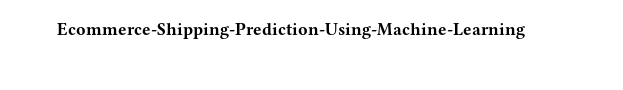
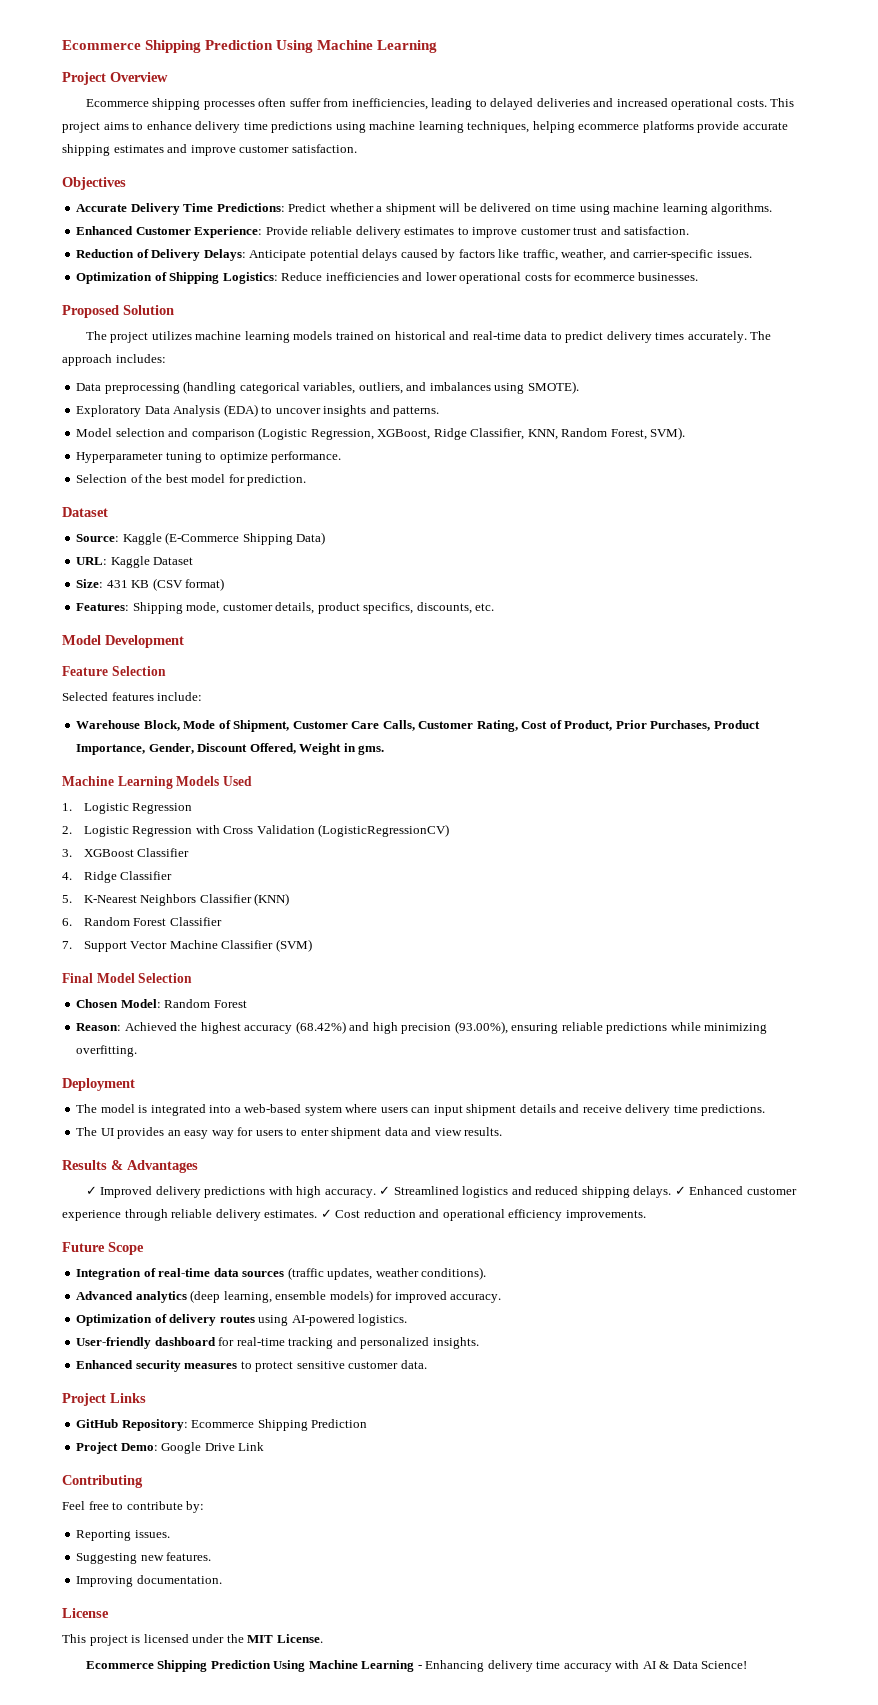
[57,22,525,39] Ecommerce-Shipping-Prediction-Using-Machine-Learning -> [62,40,438,53] [62,72,168,85] [85,98,795,110] [62,121,788,133] [62,144,357,156] [62,177,126,190] [76,203,773,215] [76,226,690,238] [76,249,752,261] [76,272,699,284] [62,305,174,318] [85,331,772,343] [62,354,166,366] [76,381,579,394] [76,404,440,417] [76,427,686,440] [76,451,342,463] [76,474,307,486] [62,507,108,517] [76,532,326,545] [76,556,194,568] [76,578,225,591] [76,602,495,614] [62,635,184,648] [62,666,166,676] [62,692,203,701] [76,720,760,732] [76,743,385,755] [62,776,252,789] [62,803,193,814] [62,824,450,837] [62,848,190,857] [62,871,173,883] [62,893,290,906] [62,917,222,926] [62,939,312,952] [62,973,193,983] [76,999,247,1008] [76,1021,768,1034] [76,1045,138,1057] [62,1078,135,1091] [76,1104,766,1116] [76,1127,503,1139] [62,1160,198,1173] [85,1186,797,1198] [62,1209,646,1221] [62,1242,144,1255] [76,1267,487,1280] [76,1290,502,1303] [76,1314,408,1326] [76,1337,479,1349] [76,1360,427,1372] [62,1393,146,1406] [76,1419,368,1431] [76,1442,265,1454] [62,1475,143,1488] [62,1501,205,1513] [76,1530,170,1541] [76,1552,212,1564] [76,1575,222,1587] [62,1608,109,1618] [62,1634,323,1646] [85,1660,748,1672] Ecommerce Shipping Prediction Using Machine Learning // Project Overview // Ecommerce shipping processes often suffer from inefficiencies, leading to delayed deliveries and increased operational costs. This project aims to enhance delivery time predictions using machine learning techniques, helping ecommerce platforms provide accurate shipping estimates and improve customer satisfaction. // Objectives // Accurate Delivery Time Predictions: Predict whether a shipment will be delivered on time using machine learning algorithms. // Enhanced Customer Experience: Provide reliable delivery estimates to improve customer trust and satisfaction. // Reduction of Delivery Delays: Anticipate potential delays caused by factors like traffic, weather, and carrier-specific issues. // Optimization of Shipping Logistics: Reduce inefficiencies and lower operational costs for ecommerce businesses. // Proposed Solution // The project utilizes machine learning models trained on historical and real-time data to predict delivery times accurately. The approach includes: // Data preprocessing (handling categorical variables, outliers, and imbalances using SMOTE). // Exploratory Data Analysis (EDA) to uncover insights and patterns. // Model selection and comparison (Logistic Regression, XGBoost, Ridge Classifier, KNN, Random Forest, SVM). // Hyperparameter tuning to optimize performance. // Selection of the best model for prediction. // Dataset // Source: Kaggle (E-Commerce Shipping Data) // URL: Kaggle Dataset // Size: 431 KB (CSV format) // Features: Shipping mode, customer details, product specifics, discounts, etc. // Model Development // Feature Selection // Selected features include: // Warehouse Block, Mode of Shipment, Customer Care Calls, Customer Rating, Cost of Product, Prior Purchases, Product Importance, Gender, Discount Offered, Weight in gms. // Machine Learning Models Used // 1. Logistic Regression // 2. Logistic Regression with Cross Validation (LogisticRegressionCV) // 3. XGBoost Classifier // 4. Ridge Classifier // 5. K-Nearest Neighbors Classifier (KNN) // 6. Random Forest Classifier // 7. Support Vector Machine Classifier (SVM) // Final Model Selection // Chosen Model: Random Forest // Reason: Achieved the highest accuracy (68.42%) and high precision (93.00%), ensuring reliable predictions while minimizing overfitting. // Deployment // The model is integrated into a web-based system where users can input shipment details and receive delivery time predictions. // The UI provides an easy way for users to enter shipment data and view results. // Results & Advantages // ✓ Improved delivery predictions with high accuracy. ✓ Streamlined logistics and reduced shipping delays. ✓ Enhanced customer experience through reliable delivery estimates. ✓ Cost reduction and operational efficiency improvements. // Future Scope // Integration of real-time data sources (traffic updates, weather conditions). // Advanced analytics (deep learning, ensemble models) for improved accuracy. // Optimization of delivery routes using AI-powered logistics. // User-friendly dashboard for real-time tracking and personalized insights. // Enhanced security measures to protect sensitive customer data. // Project Links // GitHub Repository: Ecommerce Shipping Prediction // Project Demo: Google Drive Link // Contributing // Feel free to contribute by: // Reporting issues. // Suggesting new features. // Improving documentation. // License // This project is licensed under the MIT License. // Ecommerce Shipping Prediction Using Machine Learning - Enhancing delivery time accuracy with AI & Data Science!

